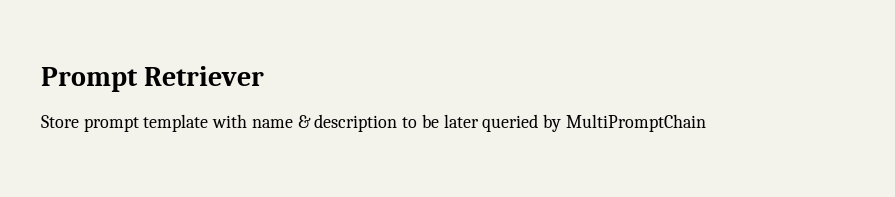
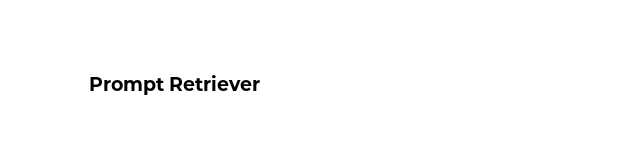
[41,114,706,132] // Store prompt template with name & description to be later queried by MultiPromptChain -> (261, 83) none

